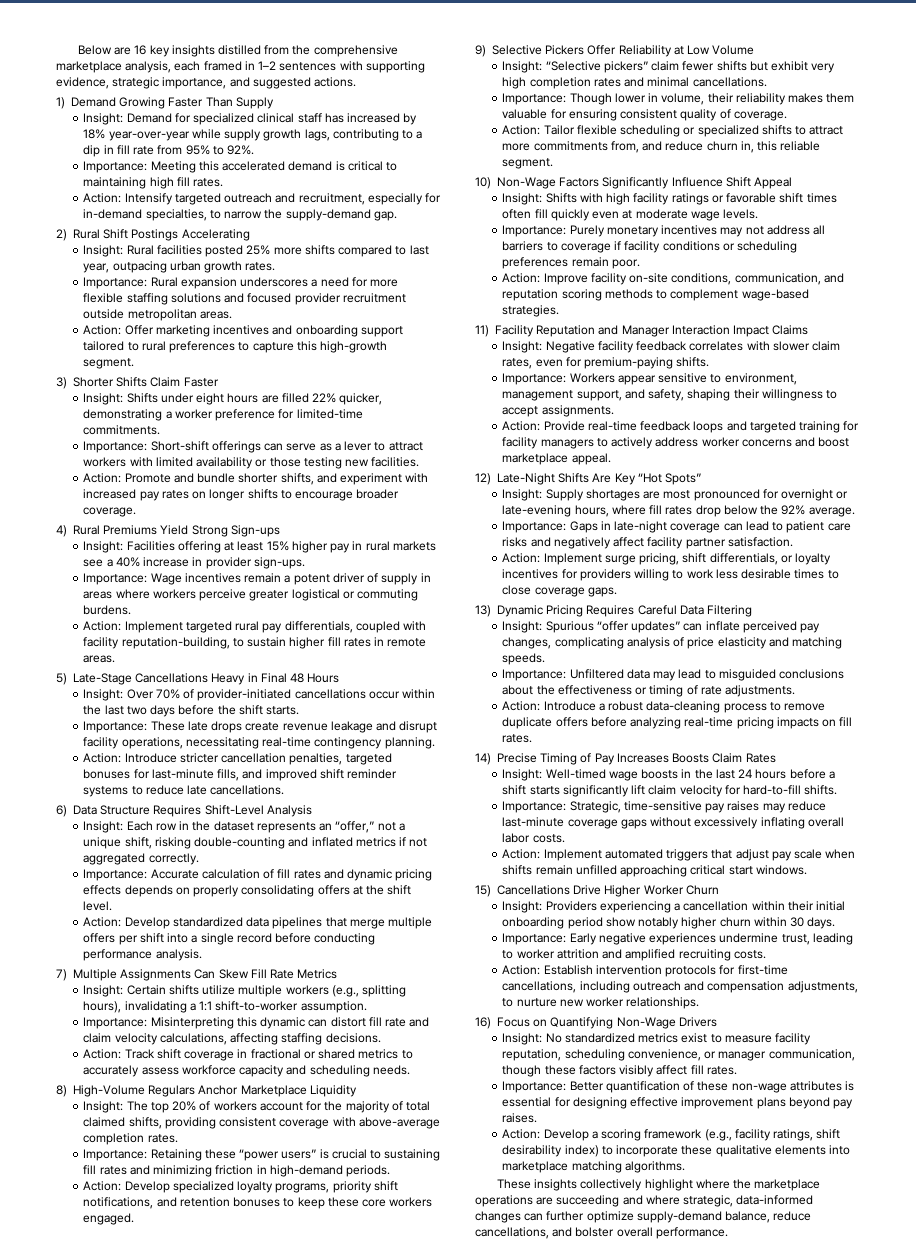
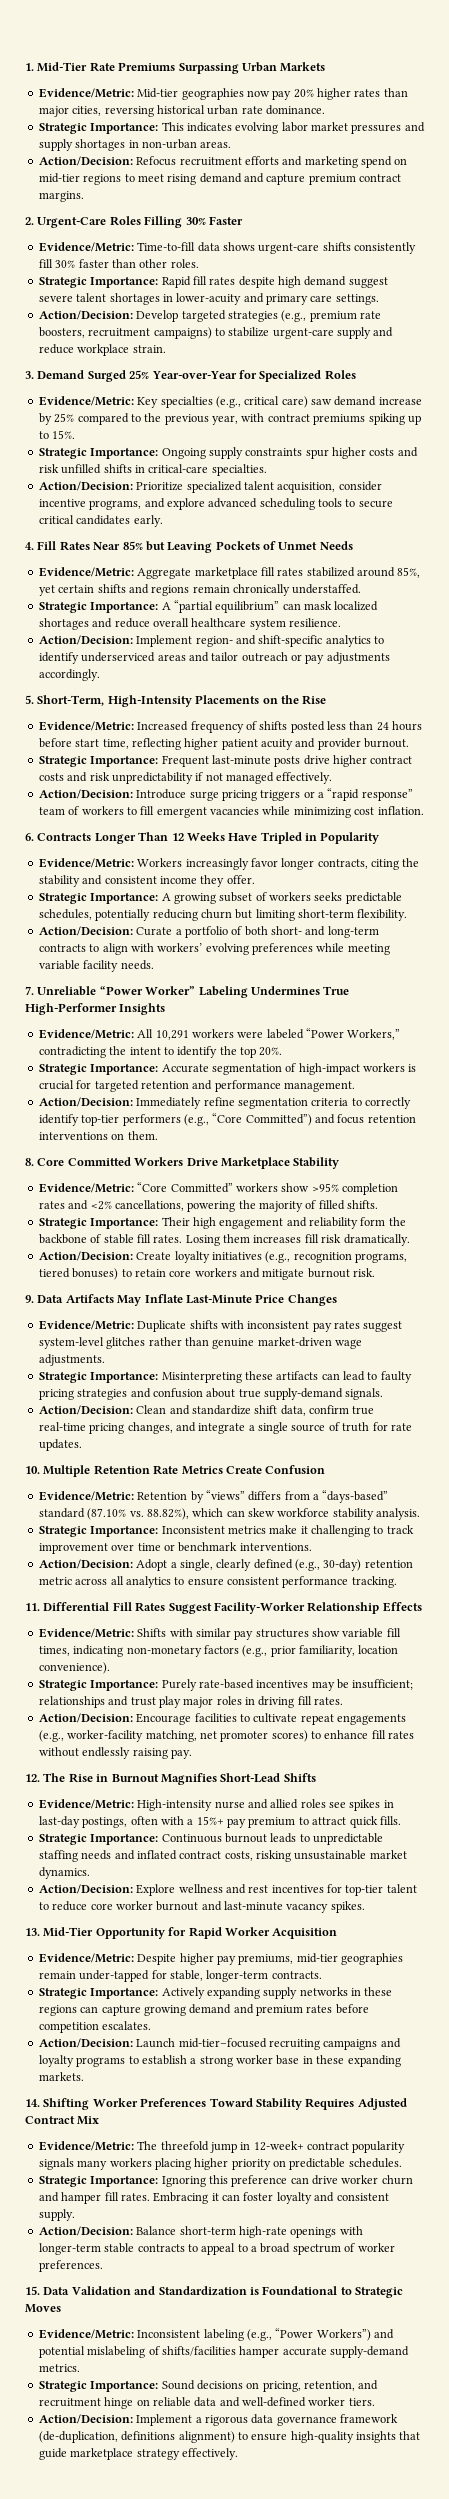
[77,45,398,57] [56,61,425,73] [56,77,357,89] [56,97,274,109] [83,113,418,125] [83,129,423,141] [83,145,255,157] [83,161,398,173] [83,177,224,189] [83,193,442,205] [83,209,397,221] [56,229,250,241] [83,245,429,257] [83,261,276,273] [83,277,399,289] [83,293,406,305] [83,309,232,321] [83,325,403,337] [83,341,388,353] [83,358,135,369] [56,377,219,389] [83,393,383,405] [83,409,363,421] [83,425,161,435] [83,441,423,453] [83,457,420,469] [83,473,429,485] [83,489,400,501] [83,507,137,517] [56,525,280,537] [83,541,436,553] [83,557,305,569] [83,573,431,585] [83,589,419,601] [83,605,132,615] [83,621,427,633] [83,637,427,649] [83,655,116,663] [56,673,340,685] [83,689,436,701] [83,705,300,717] [83,721,438,733] [83,737,435,749] [83,753,392,765] [83,769,398,781] [83,785,285,797] [56,805,312,817] [83,821,405,833] [83,837,428,849] [83,853,199,865] [83,869,433,881] [83,885,412,897] [83,901,113,911] [83,917,433,929] [83,933,376,945] [83,949,202,961] [56,969,338,981] [83,985,407,997] [83,1001,367,1013] [83,1017,430,1029] [83,1033,381,1045] [83,1049,413,1061] [83,1065,410,1077] [56,1085,357,1097] [83,1101,431,1113] [83,1117,440,1129] [83,1133,178,1145] [83,1149,441,1161] [83,1165,391,1177] [83,1181,398,1193] [83,1197,433,1209] [83,1213,135,1225] [475,45,755,57] [502,61,836,73] [502,77,767,89] [502,93,855,105] [502,109,787,121] [502,125,844,137] [502,141,821,153] [502,158,554,169] [475,177,793,189] [502,193,837,205] [502,209,759,221] [502,225,826,237] [502,241,798,253] [502,257,640,269] [502,273,844,285] [502,289,809,301] [502,305,560,317] [475,325,809,337] [502,341,841,353] [502,357,710,369] [502,373,797,385] [502,389,838,401] [502,405,614,417] [502,421,860,433] [502,437,850,449] [502,453,611,465] [475,473,702,485] [502,489,849,501] [502,505,855,517] [502,521,851,533] [502,537,793,549] [502,553,832,565] [502,569,839,581] [502,585,617,597] [475,605,753,617] [502,621,821,633] [502,637,843,649] [502,653,546,665] [502,669,845,681] [502,685,796,697] [502,701,826,713] [502,717,853,729] [502,734,533,743] [475,753,776,765] [502,769,835,781] [502,785,838,797] [502,801,826,813] [502,817,844,829] [502,833,565,843] [502,849,856,861] [502,865,807,877] [475,885,719,897] [502,901,846,913] [502,917,836,929] [502,933,853,945] [502,949,766,961] [502,965,788,977] [502,981,858,993] [502,997,700,1009] [475,1017,717,1029] [502,1033,812,1045] [502,1049,855,1061] [502,1065,737,1077] [502,1081,855,1093] [502,1097,854,1109] [502,1113,538,1123] [502,1129,841,1141] [502,1145,851,1157] [502,1161,685,1173] [496,1179,821,1191] [475,1195,814,1207] [475,1211,812,1223] [475,1227,728,1239] Below are 16 key insights distilled from the comprehensive marketplace analysis, each framed in 1–2 sentences with supporting evidence, strategic importance, and suggested actions. // 1) Demand Growing Faster Than Supply // Insight: Demand for specialized clinical staff has increased by 18% year-over-year while supply growth lags, contributing to a dip in fill rate from 95% to 92%. // Importance: Meeting this accelerated demand is critical to maintaining high fill rates. // Action: Intensify targeted outreach and recruitment, especially for in-demand specialties, to narrow the supply-demand gap. // 2) Rural Shift Postings Accelerating // Insight: Rural facilities posted 25% more shifts compared to last year, outpacing urban growth rates. // Importance: Rural expansion underscores a need for more flexible staffing solutions and focused provider recruitment outside metropolitan areas. // Action: Offer marketing incentives and onboarding support tailored to rural preferences to capture this high-growth segment. // 3) Shorter Shifts Claim Faster // Insight: Shifts under eight hours are filled 22% quicker, demonstrating a worker preference for limited-time commitments. // Importance: Short-shift offerings can serve as a lever to attract workers with limited availability or those testing new facilities. // Action: Promote and bundle shorter shifts, and experiment with increased pay rates on longer shifts to encourage broader coverage. // 4) Rural Premiums Yield Strong Sign-ups // Insight: Facilities offering at least 15% higher pay in rural markets see a 40% increase in provider sign-ups. // Importance: Wage incentives remain a potent driver of supply in areas where workers perceive greater logistical or commuting burdens. // Action: Implement targeted rural pay differentials, coupled with facility reputation-building, to sustain higher fill rates in remote areas. // 5) Late-Stage Cancellations Heavy in Final 48 Hours // Insight: Over 70% of provider-initiated cancellations occur within the last two days before the shift starts. // Importance: These late drops create revenue leakage and disrupt facility operations, necessitating real-time contingency planning. // Action: Introduce stricter cancellation penalties, targeted bonuses for last-minute fills, and improved shift reminder systems to reduce late cancellations. // 6) Data Structure Requires Shift-Level Analysis // Insight: Each row in the dataset represents an “offer,” not a unique shift, risking double-counting and inflated metrics if not aggregated correctly. // Importance: Accurate calculation of fill rates and dynamic pricing effects depends on properly consolidating offers at the shift level. // Action: Develop standardized data pipelines that merge multiple offers per shift into a single record before conducting performance analysis. // 7) Multiple Assignments Can Skew Fill Rate Metrics // Insight: Certain shifts utilize multiple workers (e.g., splitting hours), invalidating a 1:1 shift-to-worker assumption. // Importance: Misinterpreting this dynamic can distort fill rate and claim velocity calculations, affecting staffing decisions. // Action: Track shift coverage in fractional or shared metrics to accurately assess workforce capacity and scheduling needs. // 8) High-Volume Regulars Anchor Marketplace Liquidity // Insight: The top 20% of workers account for the majority of total claimed shifts, providing consistent coverage with above-average completion rates. // Importance: Retaining these “power users” is crucial to sustaining fill rates and minimizing friction in high-demand periods. // Action: Develop specialized loyalty programs, priority shift notifications, and retention bonuses to keep these core workers engaged. // 9) Selective Pickers Offer Reliability at Low Volume // Insight: “Selective pickers” claim fewer shifts but exhibit very high completion rates and minimal cancellations. // Importance: Though lower in volume, their reliability makes them valuable for ensuring consistent quality of coverage. // Action: Tailor flexible scheduling or specialized shifts to attract more commitments from, and reduce churn in, this reliable segment. // 10) Non-Wage Factors Significantly Influence Shift Appeal // Insight: Shifts with high facility ratings or favorable shift times often fill quickly even at moderate wage levels. // Importance: Purely monetary incentives may not address all barriers to coverage if facility conditions or scheduling preferences remain poor. // Action: Improve facility on-site conditions, communication, and reputation scoring methods to complement wage-based strategies. // 11) Facility Reputation and Manager Interaction Impact Claims // Insight: Negative facility feedback correlates with slower claim rates, even for premium-paying shifts. // Importance: Workers appear sensitive to environment, management support, and safety, shaping their willingness to accept assignments. // Action: Provide real-time feedback loops and targeted training for facility managers to actively address worker concerns and boost marketplace appeal. // 12) Late-Night Shifts Are Key “Hot Spots” // Insight: Supply shortages are most pronounced for overnight or late-evening hours, where fill rates drop below the 92% average. // Importance: Gaps in late-night coverage can lead to patient care risks and negatively affect facility partner satisfaction. // Action: Implement surge pricing, shift differentials, or loyalty incentives for providers willing to work less desirable times to close coverage gaps. // 13) Dynamic Pricing Requires Careful Data Filtering // Insight: Spurious “offer updates” can inflate perceived pay changes, complicating analysis of price elasticity and matching speeds. // Importance: Unfiltered data may lead to misguided conclusions about the effectiveness or timing of rate adjustments. // Action: Introduce a robust data-cleaning process to remove duplicate offers before analyzing real-time pricing impacts on fill rates. // 14) Precise Timing of Pay Increases Boosts Claim Rates // Insight: Well-timed wage boosts in the last 24 hours before a shift starts significantly lift claim velocity for hard-to-fill shifts. // Importance: Strategic, time-sensitive pay raises may reduce last-minute coverage gaps without excessively inflating overall labor costs. // Action: Implement automated triggers that adjust pay scale when shifts remain unfilled approaching critical start windows. // 15) Cancellations Drive Higher Worker Churn // Insight: Providers experiencing a cancellation within their initial onboarding period show notably higher churn within 30 days. // Importance: Early negative experiences undermine trust, leading to worker attrition and amplified recruiting costs. // Action: Establish intervention protocols for first-time cancellations, including outreach and compensation adjustments, to nurture new worker relationships. // 16) Focus on Quantifying Non-Wage Drivers // Insight: No standardized metrics exist to measure facility reputation, scheduling convenience, or manager communication, though these factors visibly affect fill rates. // Importance: Better quantification of these non-wage attributes is essential for designing effective improvement plans beyond pay raises. // Action: Develop a scoring framework (e.g., facility ratings, shift desirability index) to incorporate these qualitative elements into marketplace matching algorithms. // These insights collectively highlight where the marketplace operations are succeeding and where strategic, data-informed changes can further optimize supply-demand balance, reduce cancellations, and bolster overall performance. -> [25,62,326,74] [38,88,408,100] [38,105,325,117] [38,122,425,134] [38,139,232,151] [38,156,408,168] [38,173,402,185] [38,191,84,202] [25,216,243,228] [38,242,416,254] [38,259,199,268] [38,276,388,288] [38,293,379,305] [38,310,381,322] [38,327,394,339] [38,344,166,356] [25,370,356,382] [38,396,422,408] [38,413,421,425] [38,430,76,439] [38,447,418,459] [38,464,267,476] [38,481,382,493] [38,498,393,510] [38,515,163,527] [25,541,353,553] [38,567,421,579] [38,584,362,596] [38,600,379,613] [38,618,341,630] [38,635,384,647] [38,652,390,664] [38,669,100,681] [25,695,327,707] [38,721,423,733] [38,738,410,750] [38,755,413,767] [38,772,333,784] [38,788,413,801] [38,806,424,818] [25,832,380,844] [38,858,420,870] [38,875,255,887] [38,892,402,904] [38,909,408,921] [38,926,379,938] [38,943,390,955] [38,960,154,972] [25,986,350,998] [25,1003,166,1015] [38,1028,401,1040] [38,1046,283,1058] [38,1063,417,1075] [38,1080,355,1092] [38,1097,411,1109] [38,1113,416,1126] [38,1131,158,1140] [25,1157,340,1169] [38,1182,398,1195] [38,1200,379,1212] [38,1217,406,1229] [38,1234,410,1246] [38,1251,407,1263] [38,1268,376,1280] [25,1294,337,1306] [38,1320,403,1332] [38,1337,362,1349] [38,1354,105,1366] [38,1371,412,1383] [38,1388,384,1400] [38,1405,375,1416] [38,1422,412,1434] [38,1439,82,1451] [25,1465,326,1477] [38,1490,389,1503] [38,1508,421,1520] [38,1525,414,1537] [38,1542,312,1554] [38,1559,413,1571] [38,1576,397,1588] [25,1602,422,1614] [38,1628,401,1640] [38,1645,399,1657] [38,1662,110,1674] [38,1679,414,1691] [38,1696,344,1708] [38,1713,406,1725] [38,1730,415,1742] [38,1747,192,1759] [25,1773,316,1785] [38,1799,394,1811] [38,1816,401,1828] [38,1833,383,1845] [38,1850,407,1862] [38,1867,90,1879] [38,1884,417,1896] [38,1901,365,1913] [25,1927,338,1939] [38,1953,403,1965] [38,1970,322,1982] [38,1987,393,1999] [38,2004,369,2016] [38,2021,152,2033] [38,2038,401,2050] [38,2055,401,2067] [38,2072,84,2081] [25,2098,407,2110] [25,2116,100,2125] [38,2141,406,2153] [38,2158,402,2170] [38,2175,413,2187] [38,2192,389,2204] [38,2209,75,2221] [38,2226,363,2238] [38,2243,395,2255] [38,2260,103,2272] [25,2286,403,2298] [25,2304,61,2313] [38,2328,394,2341] [38,2346,409,2358] [38,2364,80,2372] [38,2380,379,2392] [38,2397,375,2409] [38,2414,398,2426] [38,2431,421,2443] [38,2448,238,2460] 1. Mid-Tier Rate Premiums Surpassing Urban Markets // Evidence/Metric: Mid-tier geographies now pay 20% higher rates than major cities, reversing historical urban rate dominance. // Strategic Importance: This indicates evolving labor market pressures and supply shortages in non-urban areas. // Action/Decision: Refocus recruitment efforts and marketing spend on mid-tier regions to meet rising demand and capture premium contract margins. // 2. Urgent-Care Roles Filling 30% Faster // Evidence/Metric: Time-to-fill data shows urgent-care shifts consistently fill 30% faster than other roles. // Strategic Importance: Rapid fill rates despite high demand suggest severe talent shortages in lower-acuity and primary care settings. // Action/Decision: Develop targeted strategies (e.g., premium rate boosters, recruitment campaigns) to stabilize urgent-care supply and reduce workplace strain. // 3. Demand Surged 25% Year-over-Year for Specialized Roles // Evidence/Metric: Key specialties (e.g., critical care) saw demand increase by 25% compared to the previous year, with contract premiums spiking up to 15%. // Strategic Importance: Ongoing supply constraints spur higher costs and risk unfilled shifts in critical-care specialties. // Action/Decision: Prioritize specialized talent acquisition, consider incentive programs, and explore advanced scheduling tools to secure critical candidates early. // 4. Fill Rates Near 85% but Leaving Pockets of Unmet Needs // Evidence/Metric: Aggregate marketplace fill rates stabilized around 85%, yet certain shifts and regions remain chronically understaffed. // Strategic Importance: A “partial equilibrium” can mask localized shortages and reduce overall healthcare system resilience. // Action/Decision: Implement region- and shift-specific analytics to identify underserviced areas and tailor outreach or pay adjustments accordingly. // 5. Short-Term, High-Intensity Placements on the Rise // Evidence/Metric: Increased frequency of shifts posted less than 24 hours before start time, reflecting higher patient acuity and provider burnout. // Strategic Importance: Frequent last-minute posts drive higher contract costs and risk unpredictability if not managed effectively. // Action/Decision: Introduce surge pricing triggers or a “rapid response” team of workers to fill emergent vacancies while minimizing cost inflation. // 6. Contracts Longer Than 12 Weeks Have Tripled in Popularity // Evidence/Metric: Workers increasingly favor longer contracts, citing the stability and consistent income they offer. // Strategic Importance: A growing subset of workers seeks predictable schedules, potentially reducing churn but limiting short-term flexibility. // Action/Decision: Curate a portfolio of both short- and long-term contracts to align with workers’ evolving preferences while meeting variable facility needs. // 7. Unreliable “Power Worker” Labeling Undermines True High-Performer Insights // Evidence/Metric: All 10,291 workers were labeled “Power Workers,” contradicting the intent to identify the top 20%. // Strategic Importance: Accurate segmentation of high-impact workers is crucial for targeted retention and performance management. // Action/Decision: Immediately refine segmentation criteria to correctly identify top-tier performers (e.g., “Core Committed”) and focus retention interventions on them. // 8. Core Committed Workers Drive Marketplace Stability // Evidence/Metric: “Core Committed” workers show >95% completion rates and <2% cancellations, powering the majority of filled shifts. // Strategic Importance: Their high engagement and reliability form the backbone of stable fill rates. Losing them increases fill risk dramatically. // Action/Decision: Create loyalty initiatives (e.g., recognition programs, tiered bonuses) to retain core workers and mitigate burnout risk. // 9. Data Artifacts May Inflate Last-Minute Price Changes // Evidence/Metric: Duplicate shifts with inconsistent pay rates suggest system-level glitches rather than genuine market-driven wage adjustments. // Strategic Importance: Misinterpreting these artifacts can lead to faulty pricing strategies and confusion about true supply-demand signals. // Action/Decision: Clean and standardize shift data, confirm true real-time pricing changes, and integrate a single source of truth for rate updates. // 10. Multiple Retention Rate Metrics Create Confusion // Evidence/Metric: Retention by “views” differs from a “days-based” standard (87.10% vs. 88.82%), which can skew workforce stability analysis. // Strategic Importance: Inconsistent metrics make it challenging to track improvement over time or benchmark interventions. // Action/Decision: Adopt a single, clearly defined (e.g., 30-day) retention metric across all analytics to ensure consistent performance tracking. // 11. Differential Fill Rates Suggest Facility-Worker Relationship Effects // Evidence/Metric: Shifts with similar pay structures show variable fill times, indicating non-monetary factors (e.g., prior familiarity, location convenience). // Strategic Importance: Purely rate-based incentives may be insufficient; relationships and trust play major roles in driving fill rates. // Action/Decision: Encourage facilities to cultivate repeat engagements (e.g., worker-facility matching, net promoter scores) to enhance fill rates without endlessly raising pay. // 12. The Rise in Burnout Magnifies Short-Lead Shifts // Evidence/Metric: High-intensity nurse and allied roles see spikes in last-day postings, often with a 15%+ pay premium to attract quick fills. // Strategic Importance: Continuous burnout leads to unpredictable staffing needs and inflated contract costs, risking unsustainable market dynamics. // Action/Decision: Explore wellness and rest incentives for top-tier talent to reduce core worker burnout and last-minute vacancy spikes. // 13. Mid-Tier Opportunity for Rapid Worker Acquisition // Evidence/Metric: Despite higher pay premiums, mid-tier geographies remain under-tapped for stable, longer-term contracts. // Strategic Importance: Actively expanding supply networks in these regions can capture growing demand and premium rates before competition escalates. // Action/Decision: Launch mid-tier–focused recruiting campaigns and loyalty programs to establish a strong worker base in these expanding markets. // 14. Shifting Worker Preferences Toward Stability Requires Adjusted Contract Mix // Evidence/Metric: The threefold jump in 12-week+ contract popularity signals many workers placing higher priority on predictable schedules. // Strategic Importance: Ignoring this preference can drive worker churn and hamper fill rates. Embracing it can foster loyalty and consistent supply. // Action/Decision: Balance short-term high-rate openings with longer-term stable contracts to appeal to a broad spectrum of worker preferences. // 15. Data Validation and Standardization is Foundational to Strategic Moves // Evidence/Metric: Inconsistent labeling (e.g., “Power Workers”) and potential mislabeling of shifts/facilities hamper accurate supply-demand metrics. // Strategic Importance: Sound decisions on pricing, retention, and recruitment hinge on reliable data and well-defined worker tiers. // Action/Decision: Implement a rigorous data governance framework (de-duplication, definitions alignment) to ensure high-quality insights that guide marketplace strategy effectively.

